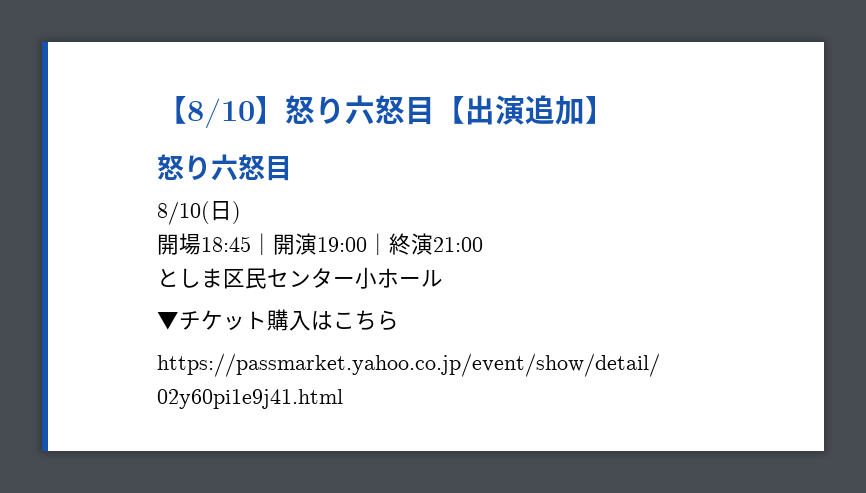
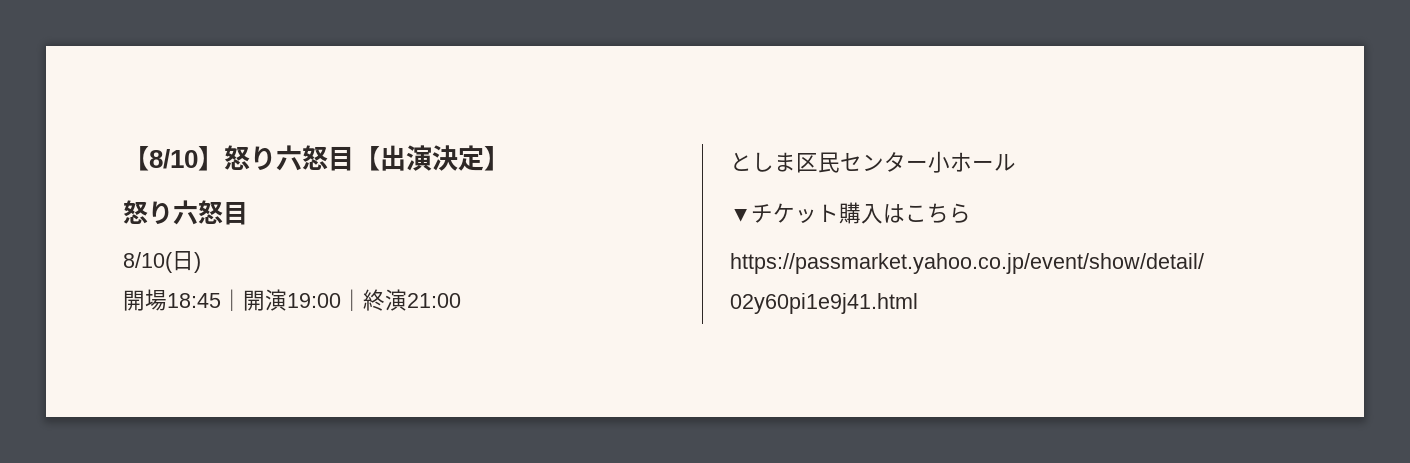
[525,95,585,125] 追加 -> [432,145,484,171] 決定

